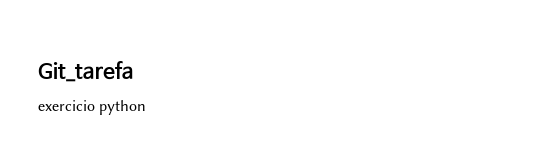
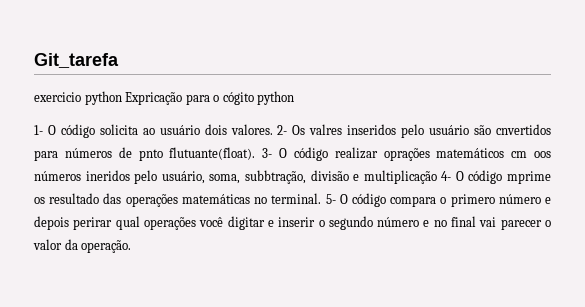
(147, 107) none -> [125,91,295,105] [34,124,551,138] [34,147,551,161] [34,170,551,184] [34,193,552,207] [34,216,551,230] [33,239,132,253] Expricação para o cógito python // 1- O código solicita ao usuário dois valores. 2- Os valres inseridos pelo usuário são cnvertidos para números de pnto flutuante(float). 3- O código realizar oprações matemáticos cm oos números ineridos pelo usuário, soma, subbtração, divisão e multiplicação 4- O código mprime os resultado das operações matemáticas no terminal. 5- O código compara o primero número e depois perirar qual operações você digitar e inserir o segundo número e no final vai parecer o valor da operação.

